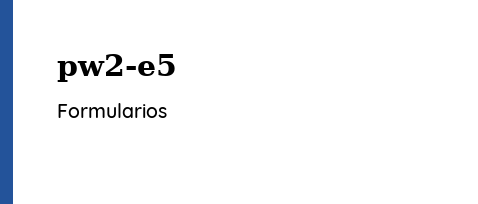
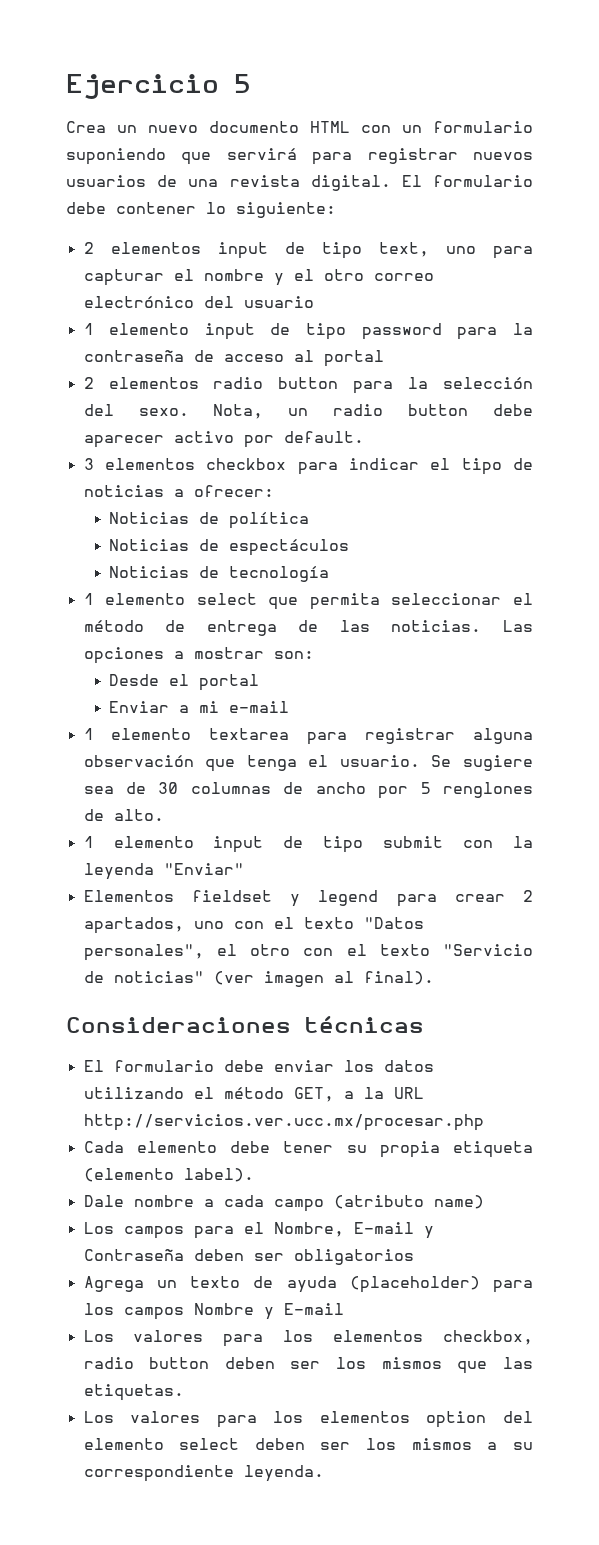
[57,54,177,82] [57,103,167,118] pw2-e5 // Formularios -> [66,74,251,99] [66,121,533,133] [66,148,533,165] [66,175,533,191] [66,202,336,218] [83,242,533,259] [83,269,434,286] [83,296,314,308] [83,323,533,340] [83,350,384,367] [83,377,533,394] [83,404,533,419] [83,431,364,448] [83,458,533,475] [83,485,274,497] [109,512,310,529] [109,539,350,556] [109,566,330,582] [83,593,533,610] [83,620,533,636] [83,647,314,664] [109,674,260,691] [109,701,290,713] [83,728,533,745] [83,755,533,772] [83,782,533,799] [83,809,164,821] [83,836,533,853] [83,863,244,880] [83,890,533,907] [83,917,424,934] [83,944,533,961] [83,971,434,987] [66,1016,424,1033] [83,1060,434,1072] [83,1087,424,1102] [83,1114,484,1131] [83,1141,533,1158] [83,1168,254,1182] [83,1195,484,1212] [83,1222,434,1239] [83,1249,414,1265] [83,1276,533,1293] [83,1303,344,1320] [83,1330,533,1347] [83,1357,533,1374] [83,1384,184,1401] [83,1411,533,1428] [83,1438,533,1450] [83,1465,324,1482] Ejercicio 5 // Crea un nuevo documento HTML con un formulario suponiendo que servirá para registrar nuevos usuarios de una revista digital. El formulario debe contener lo siguiente: // 2 elementos input de tipo text, uno para capturar el nombre y el otro correo electrónico del usuario // 1 elemento input de tipo password para la contraseña de acceso al portal // 2 elementos radio button para la selección del sexo. Nota, un radio button debe aparecer activo por default. // 3 elementos checkbox para indicar el tipo de noticias a ofrecer: // Noticias de política // Noticias de espectáculos // Noticias de tecnología // 1 elemento select que permita seleccionar el método de entrega de las noticias. Las opciones a mostrar son: // Desde el portal // Enviar a mi e-mail // 1 elemento textarea para registrar alguna observación que tenga el usuario. Se sugiere sea de 30 columnas de ancho por 5 renglones de alto. // 1 elemento input de tipo submit con la leyenda "Enviar" // Elementos fieldset y legend para crear 2 apartados, uno con el texto "Datos personales", el otro con el texto "Servicio de noticias" (ver imagen al final). // Consideraciones técnicas // El formulario debe enviar los datos utilizando el método GET, a la URL http://servicios.ver.ucc.mx/procesar.php // Cada elemento debe tener su propia etiqueta (elemento label). // Dale nombre a cada campo (atributo name) // Los campos para el Nombre, E-mail y Contraseña deben ser obligatorios // Agrega un texto de ayuda (placeholder) para los campos Nombre y E-mail // Los valores para los elementos checkbox, radio button deben ser los mismos que las etiquetas. // Los valores para los elementos option del elemento select deben ser los mismos a su correspondiente leyenda.

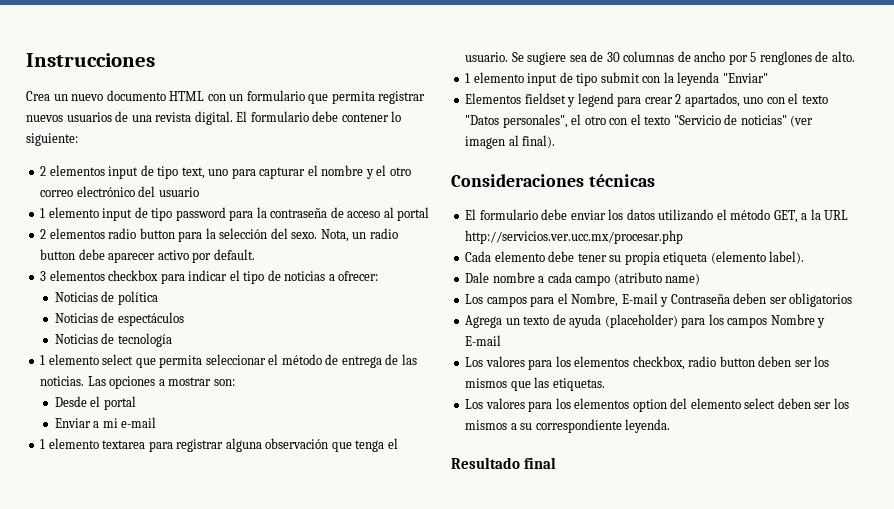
[66,74,251,99] Ejercicio 5 -> [26,53,155,67] Instrucciones
[66,148,353,165] suponiendo que servirá para -> [308,91,375,104] que permita
(324, 1473) none -> [451,457,557,469] // Resultado final

